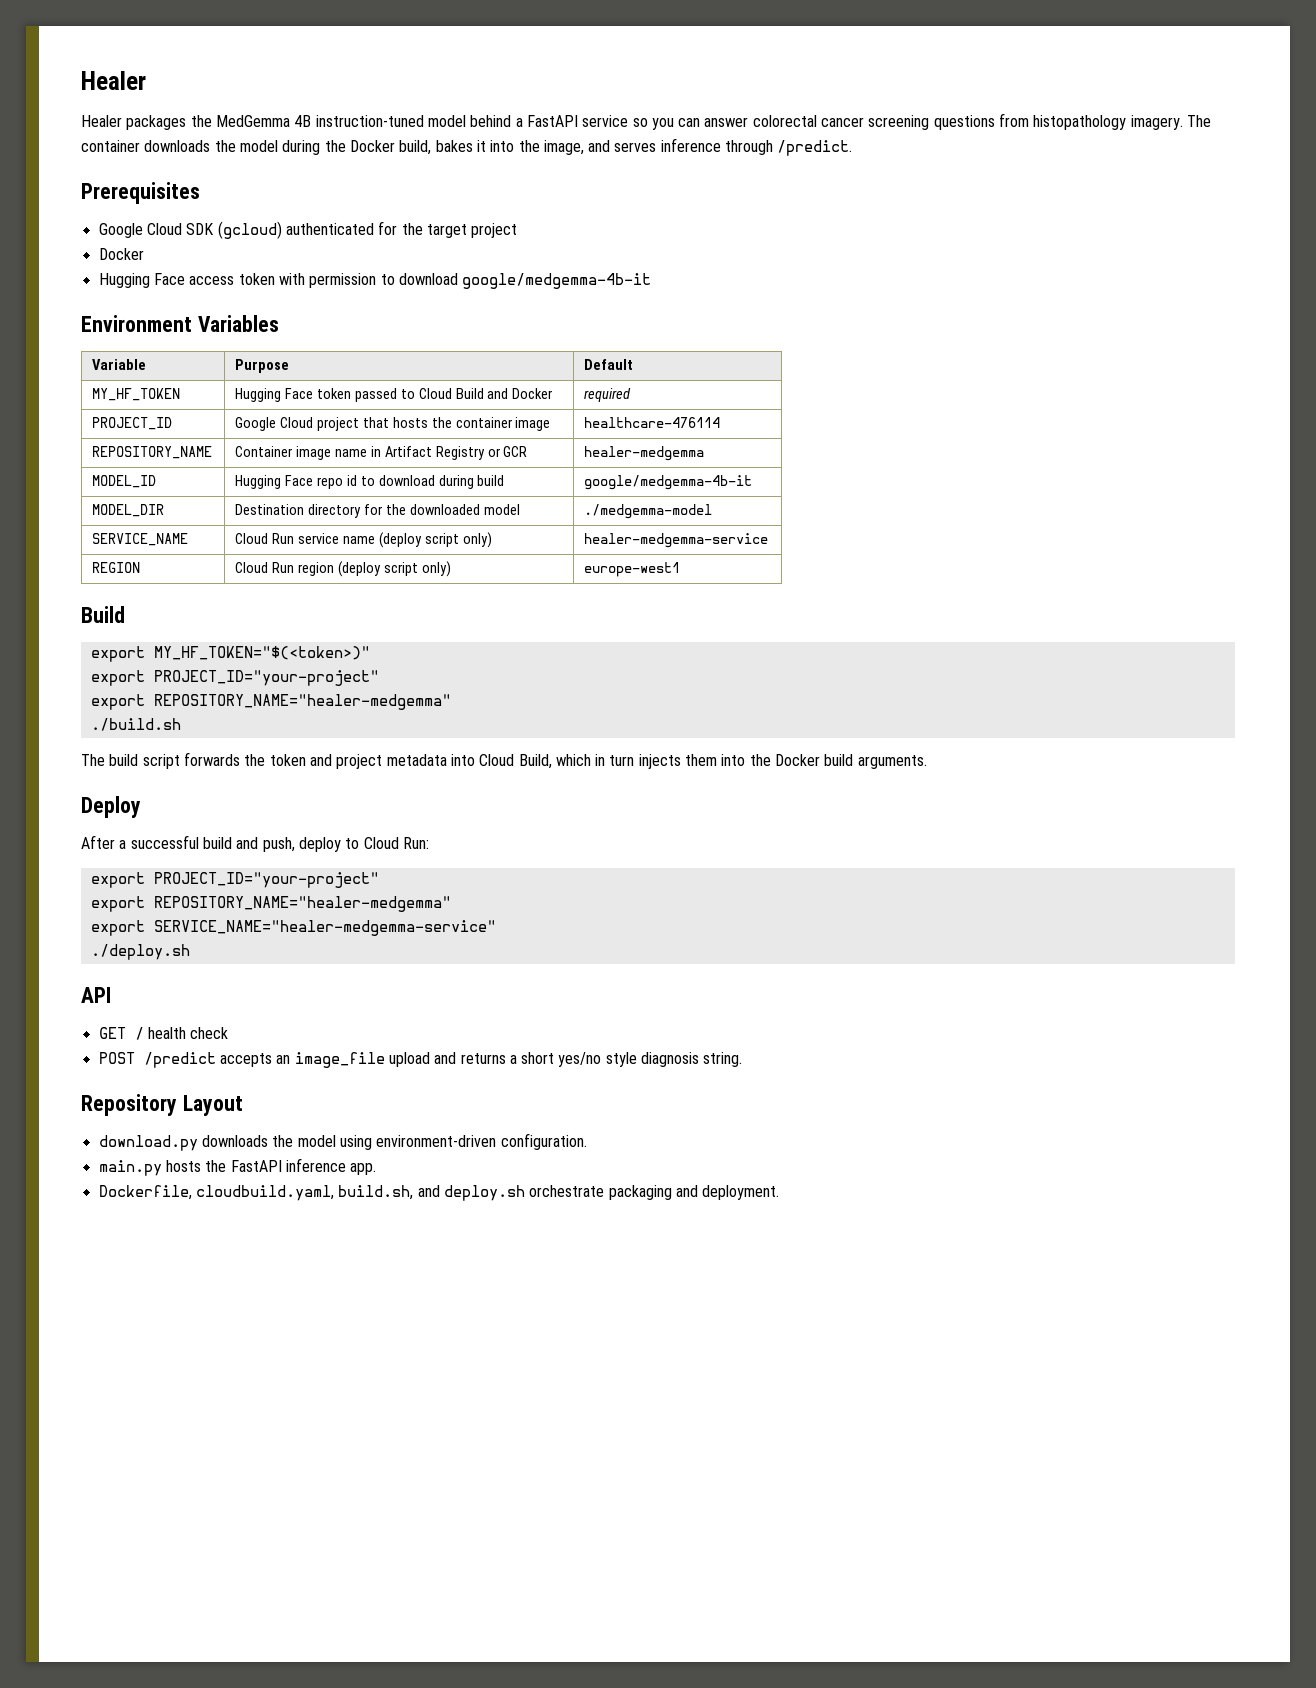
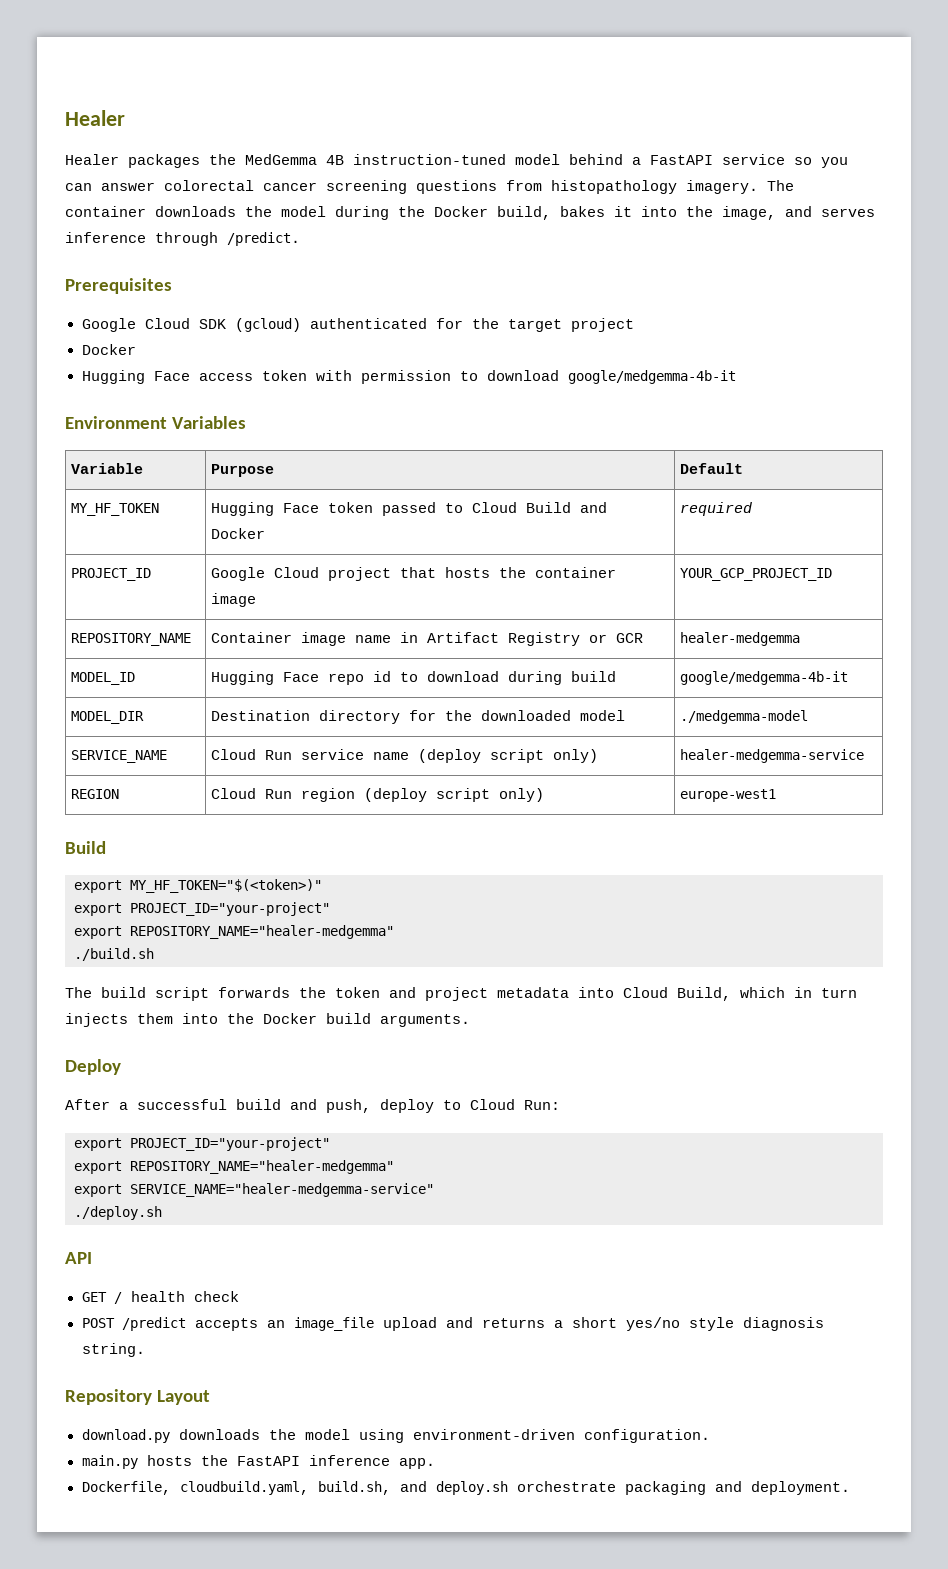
[584,417,721,428] healthcare-476114 -> [680,568,833,581] YOUR_GCP_PROJECT_ID

